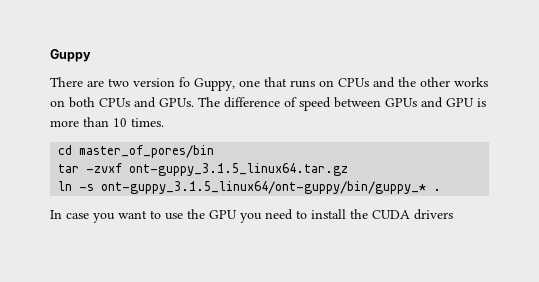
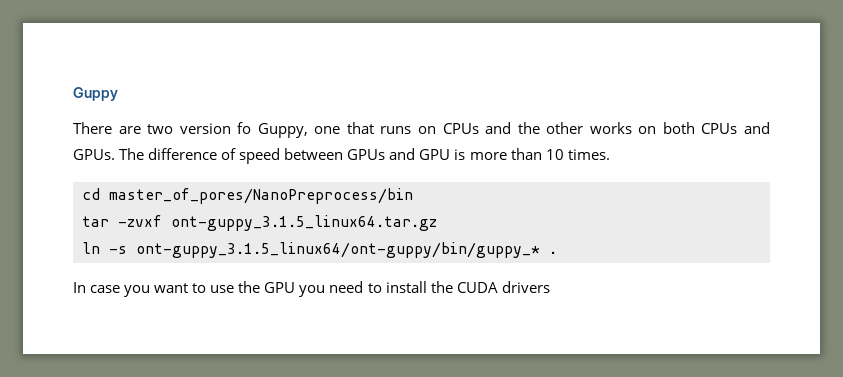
[79,145,215,158] master_of_pores/bin -> [109,188,413,204] master_of_pores/NanoPreprocess/bin

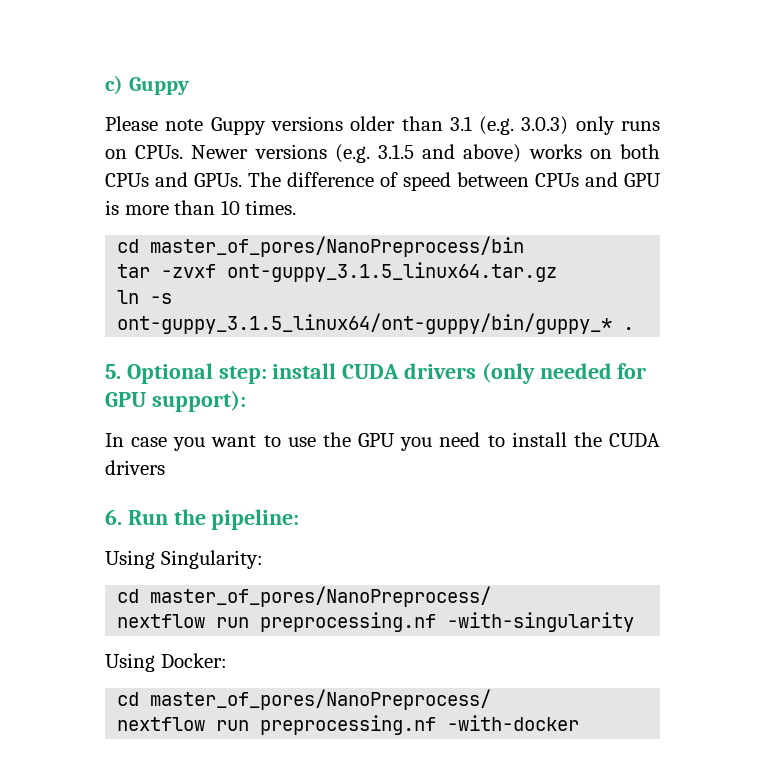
(73, 94) none -> [105,75,123,95] c)
[73,122,584,138] There are two version fo Guppy, one that runs on CPUs and the other -> [105,116,661,135] [105,144,522,163] Please note Guppy versions older than 3.1 (e.g. 3.0.3) only runs on CPUs. Newer versions (e.g. 3.1.5 and above)
[347,149,386,160] GPUs -> [535,173,579,187] CPUs
(557, 252) none -> [105,362,647,384] [105,390,246,412] // 5. Optional step: install CUDA drivers (only needed for GPU support):
(550, 287) none -> [105,509,300,530] [105,550,263,569] [117,586,492,607] [117,612,635,632] [105,653,227,672] [117,689,492,710] [117,715,580,735] // 6. Run the pipeline: // Using Singularity: // cd master_of_pores/NanoPreprocess/ // nextflow run preprocessing.nf -with-singularity // Using Docker: // cd master_of_pores/NanoPreprocess/ // nextflow run preprocessing.nf -with-docker

